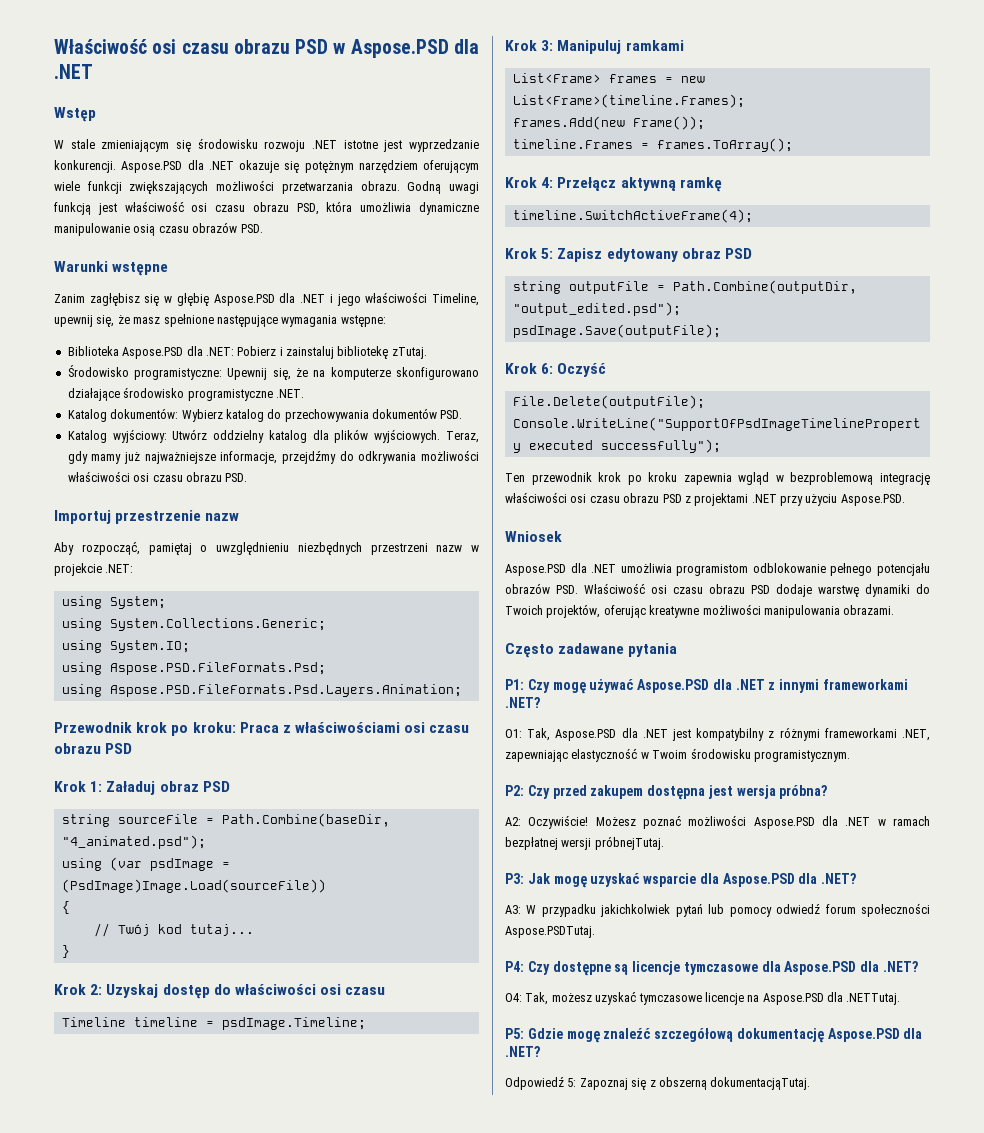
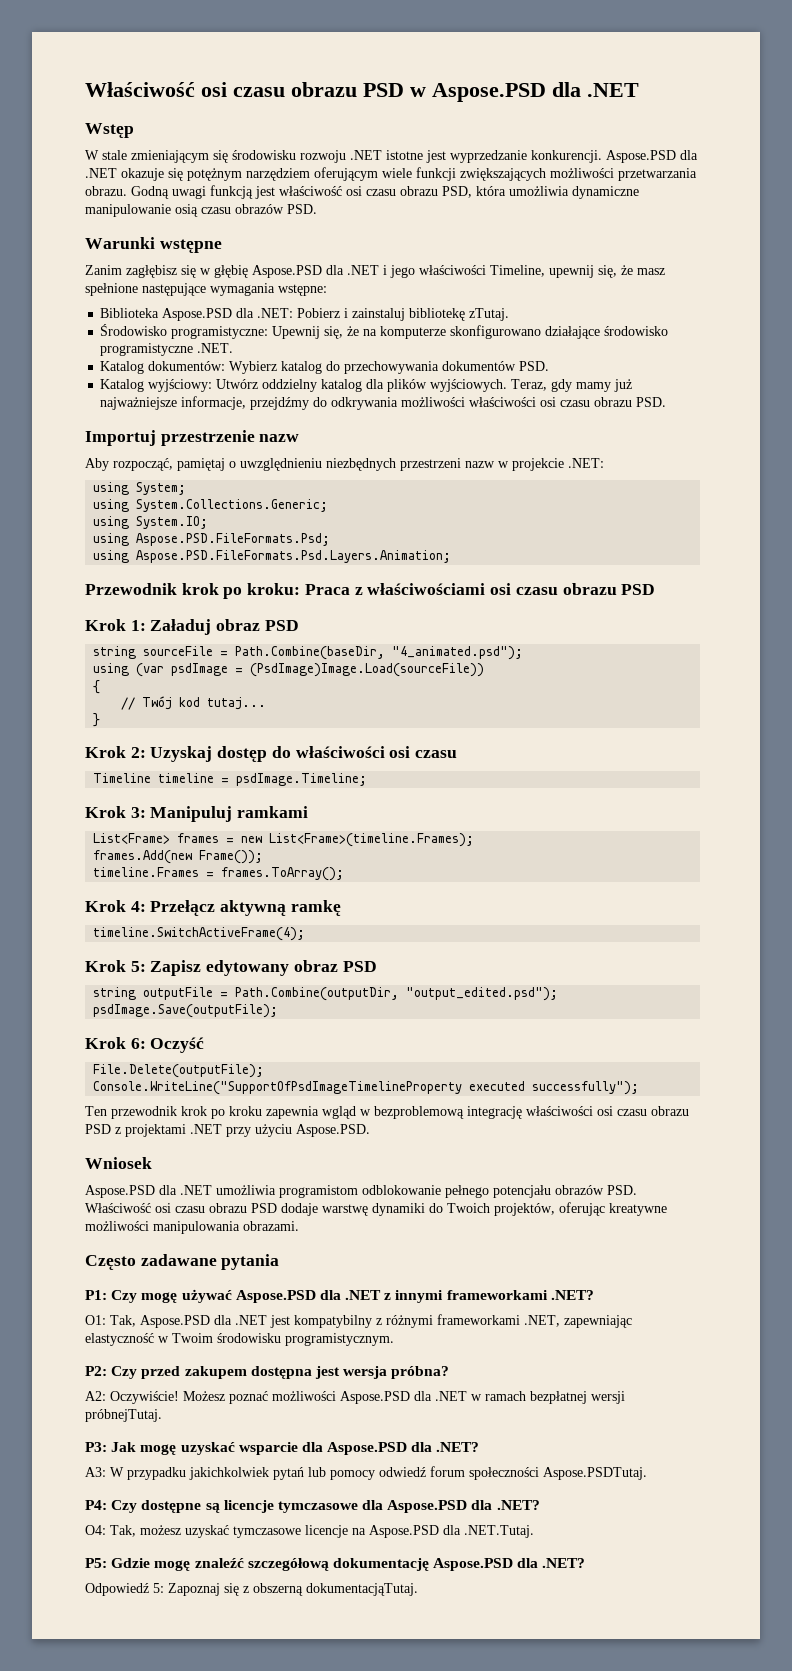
[846,993,901,1005] .NETTutaj. -> [464,1525,534,1538] .NET.Tutaj.

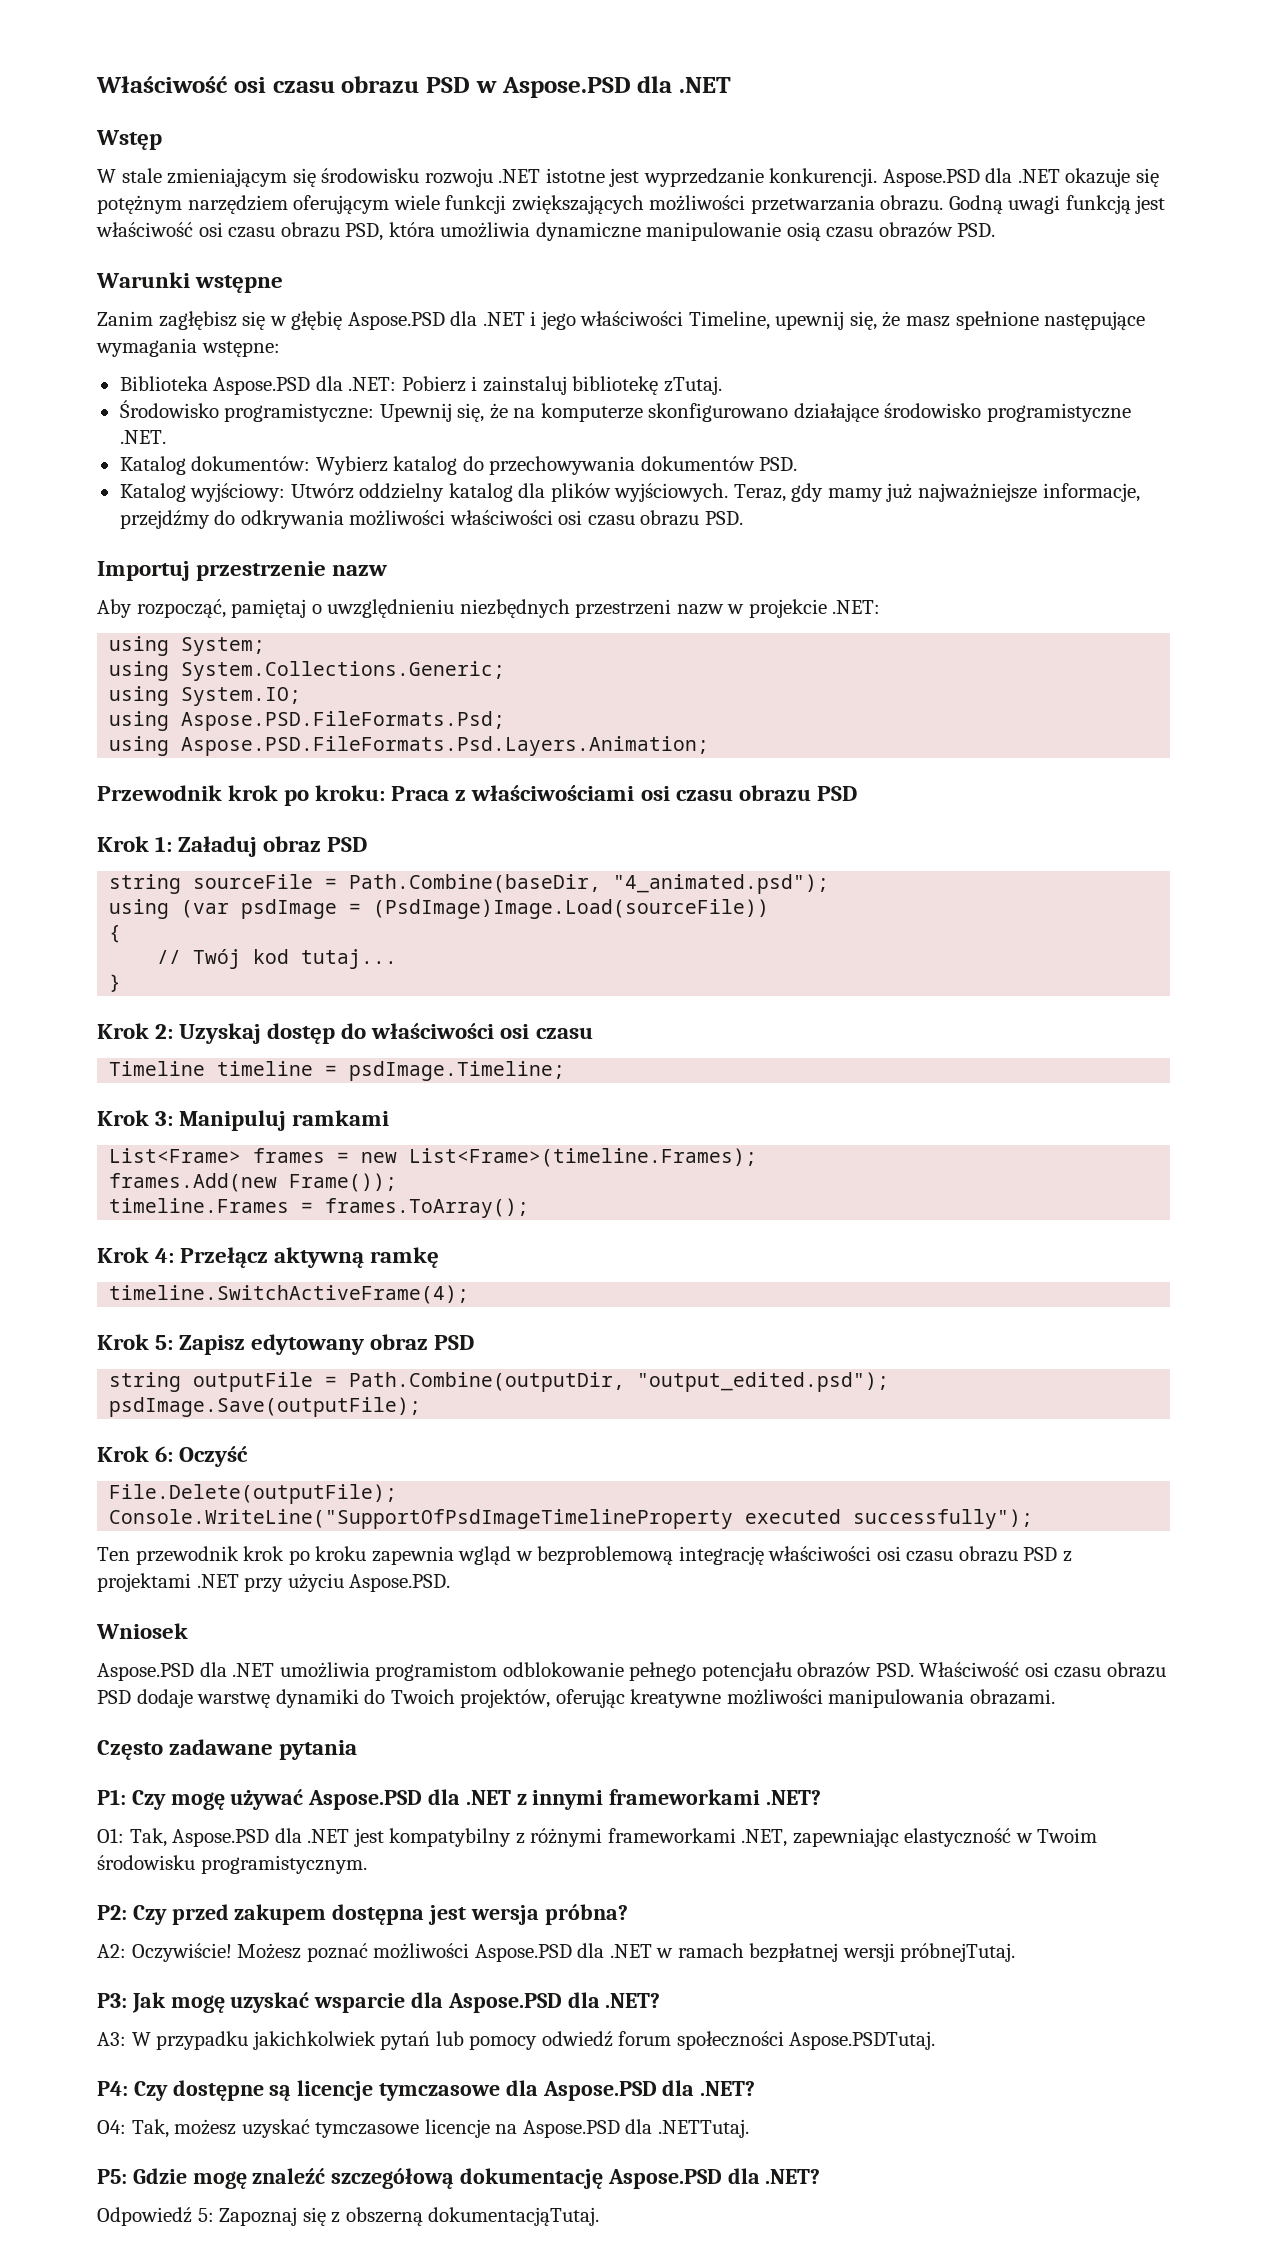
[464,1525,534,1538] .NET.Tutaj. -> [657,2119,749,2138] .NETTutaj.

